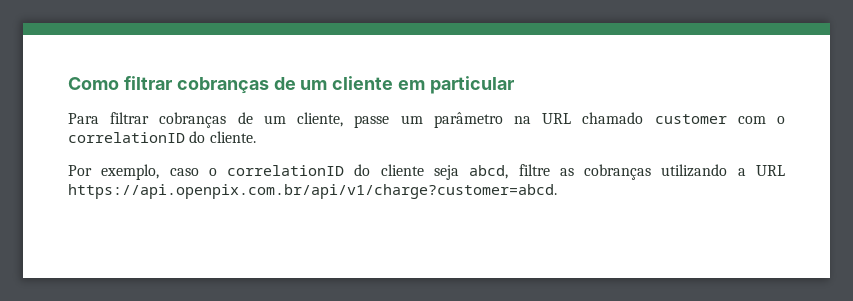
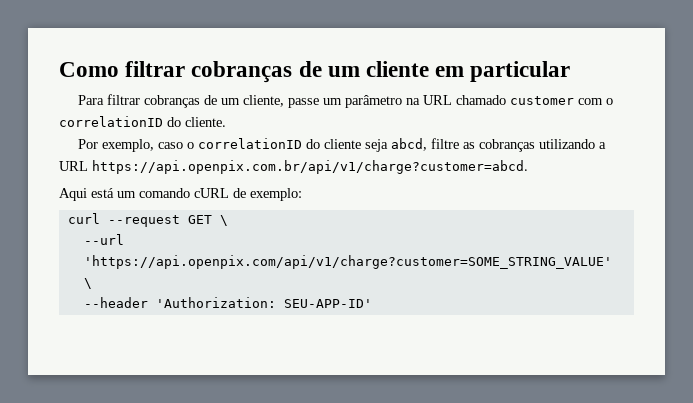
(557, 191) none -> [59,188,302,201] [67,213,228,227] [83,234,124,245] [83,255,612,269] [83,278,92,289] [83,297,372,308] // Aqui está um comando cURL de exemplo: // curl --request GET \ // --url 'https://api.openpix.com/api/v1/charge?customer=SOME_STRING_VALUE' \ // --header 'Authorization: SEU-APP-ID'

